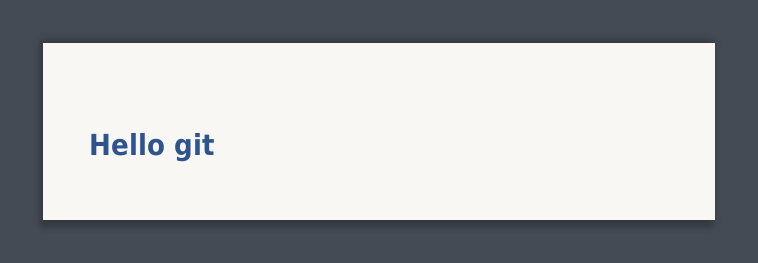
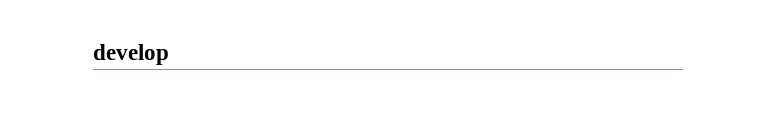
[89,132,214,162] Hello git -> [93,44,169,65] develop

